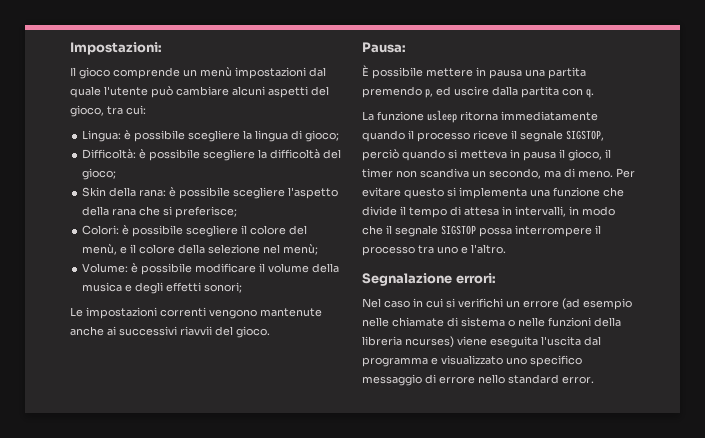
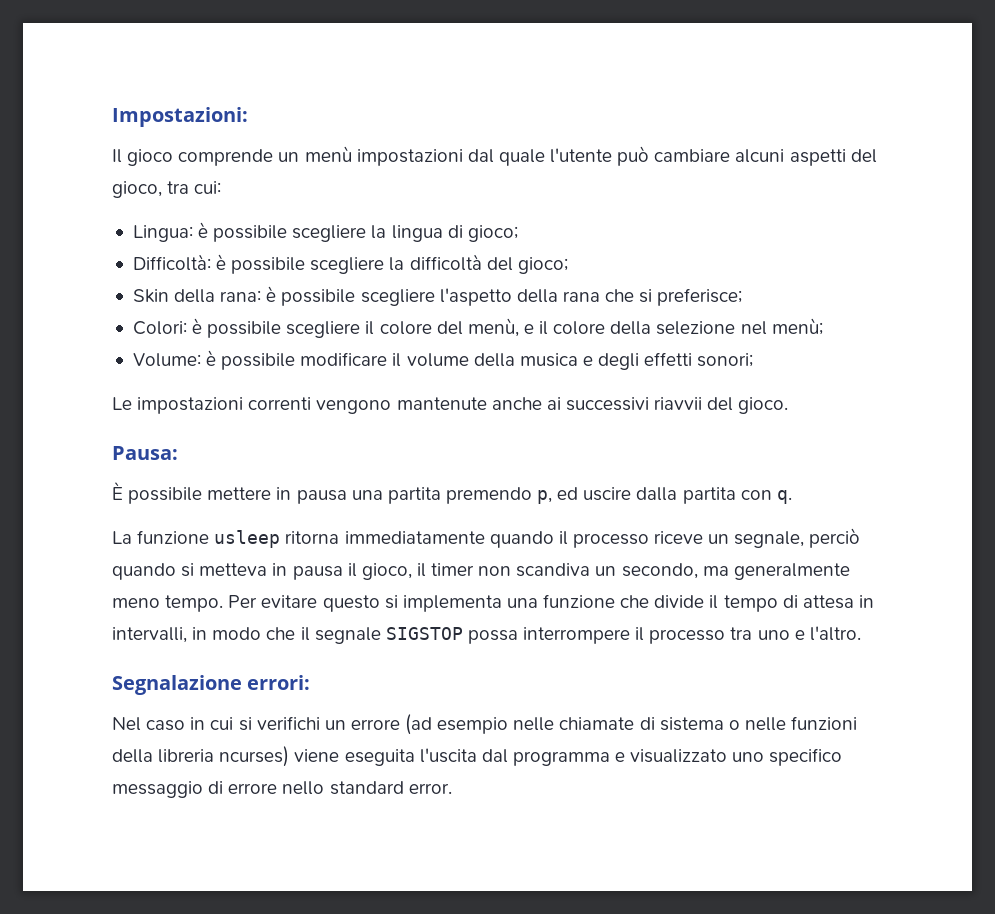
[511,130,604,142] il segnale SIGSTOP, -> [708,531,805,548] un segnale,
[564,168,613,178] di meno. -> [733,563,850,580] [112,595,224,612] generalmente meno tempo.

